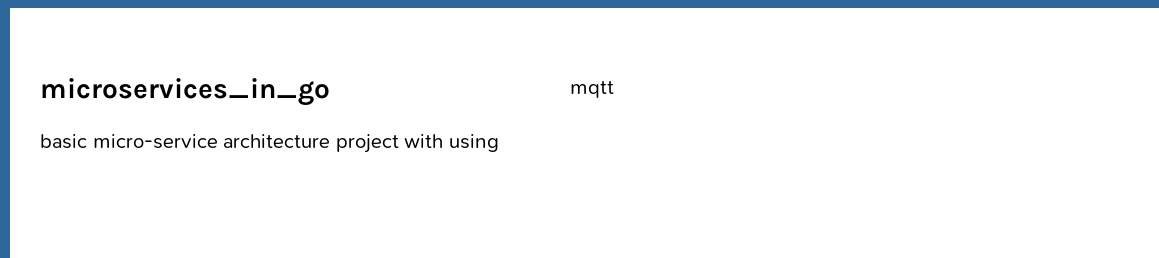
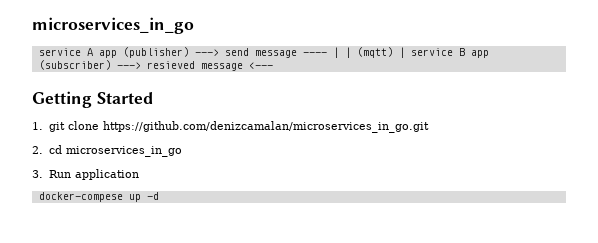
[40,78,330,106] [40,134,499,153] [570,81,614,98] microservices_in_go // basic micro-service architecture project with using mqtt -> [32,17,194,34] [38,47,489,58] [38,60,273,71] [32,91,153,108] [32,121,429,133] [32,145,182,157] [32,169,139,180] [38,192,159,202] microservices_in_go // service A app (publisher) ---> send message ---- | | (mqtt) | service B app (subscriber) ---> resieved message <--- // Getting Started // 1. git clone https://github.com/denizcamalan/microservices_in_go.git // 2. cd microservices_in_go // 3. Run application // docker-compese up -d

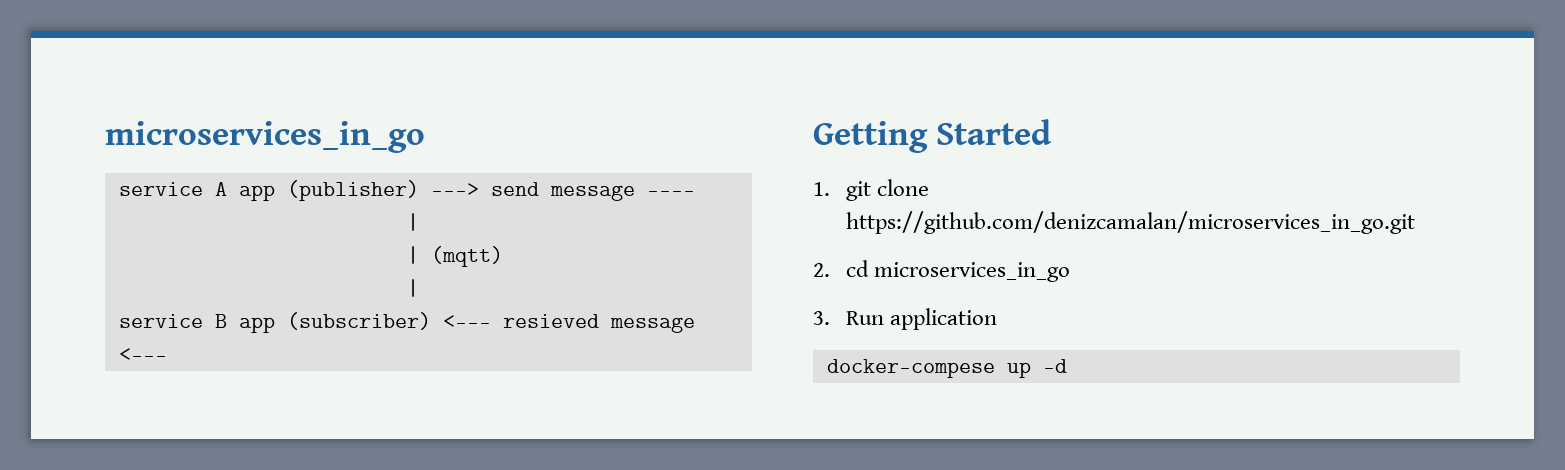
[332,47,339,58] | -> [406,213,419,231] // | //
[398,47,405,58] | -> [406,279,419,297] // | //
[116,62,141,69] ---> -> [442,315,491,328] <---

